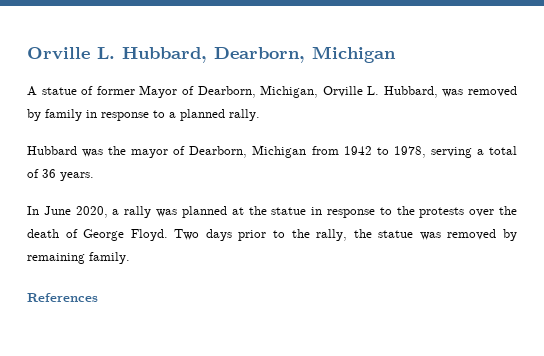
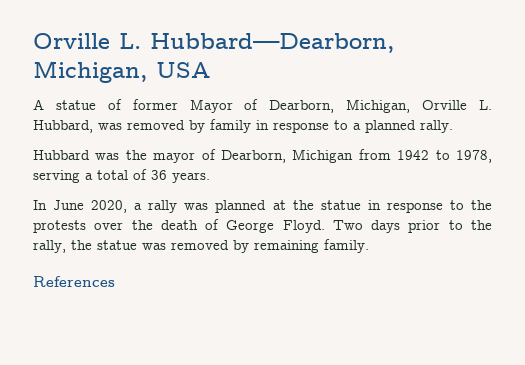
[27,46,396,63] Orville L. Hubbard, Dearborn, Michigan -> [33,33,394,53] [33,61,210,83] Orville L. Hubbard—Dearborn, Michigan, USA

